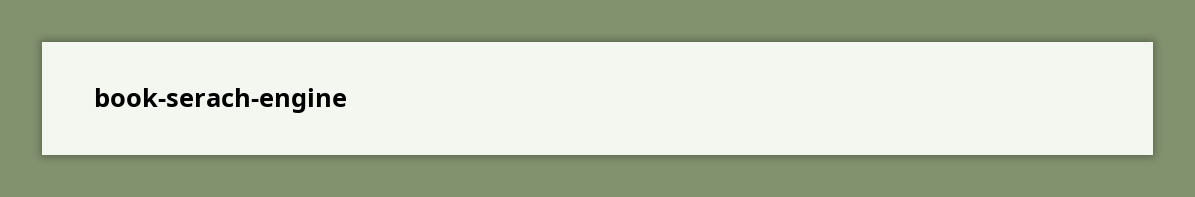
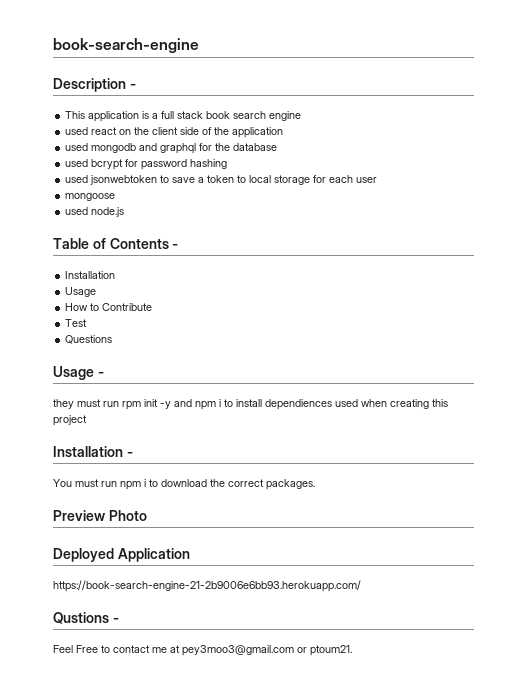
[94,88,347,113] book-serach-engine -> [53,38,199,53] [53,78,136,92] [65,111,302,122] [65,127,284,138] [65,143,278,154] [65,159,228,170] [65,175,378,185] [65,193,116,201] [65,207,125,217] [53,238,179,249] [65,271,116,279] [65,287,97,297] [65,303,153,311] [65,319,88,327] [65,335,113,344] [53,366,104,380] [53,399,448,410] [53,415,87,426] [53,446,133,457] [53,479,315,490] [53,510,147,521] [53,548,190,562] [53,580,361,592] [53,612,119,624] [53,645,352,656] book-search-engine // Description - // This application is a full stack book search engine // used react on the client side of the application // used mongodb and graphql for the database // used bcrypt for password hashing // used jsonwebtoken to save a token to local storage for each user // mongoose // used node.js // Table of Contents - // Installation // Usage // How to Contribute // Test // Questions // Usage - // they must run rpm init -y and npm i to install dependiences used when creating this project // Installation - // You must run npm i to download the correct packages. // Preview Photo // Deployed Application // https://book-search-engine-21-2b9006e6bb93.herokuapp.com/ // Qustions - // Feel Free to contact me at pey3moo3@gmail.com or ptoum21.

